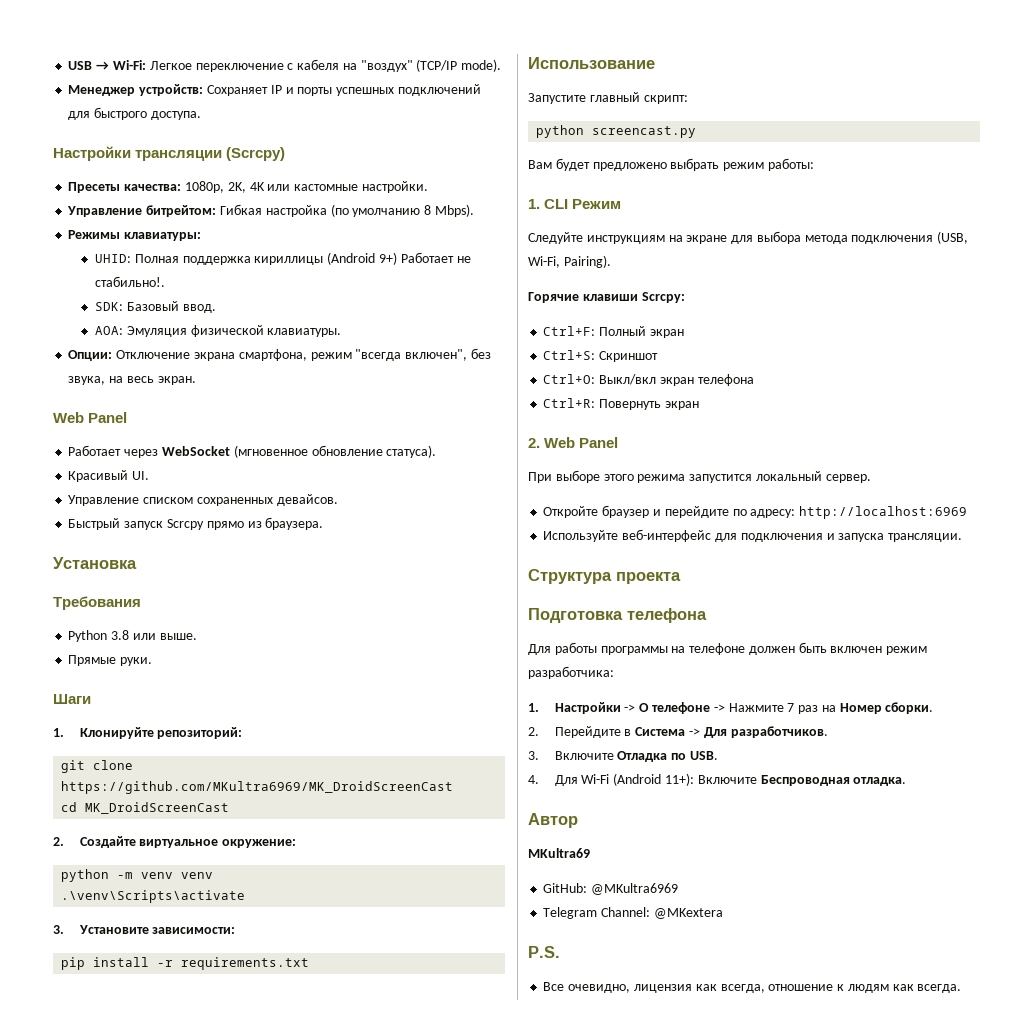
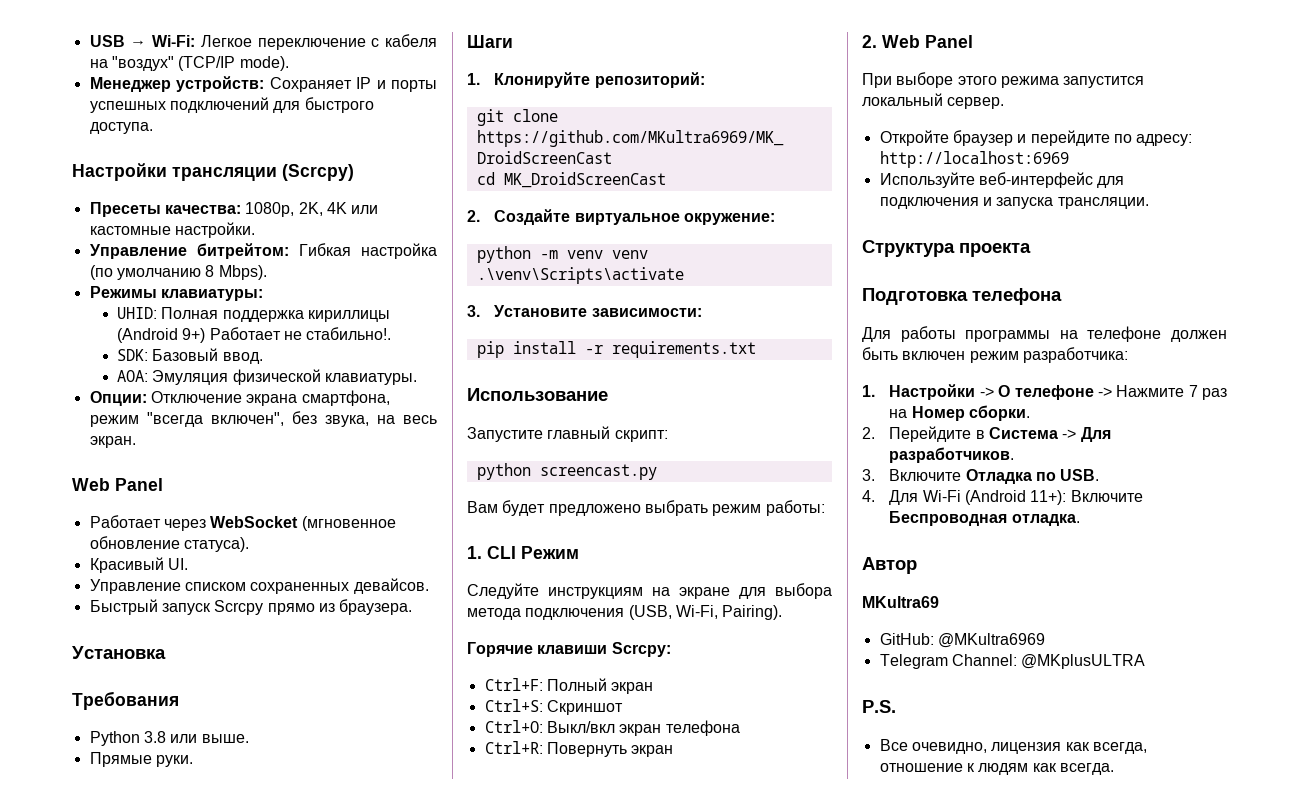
[653,908,723,919] @MKextera -> [1021,654,1146,669] @MKplusULTRA

